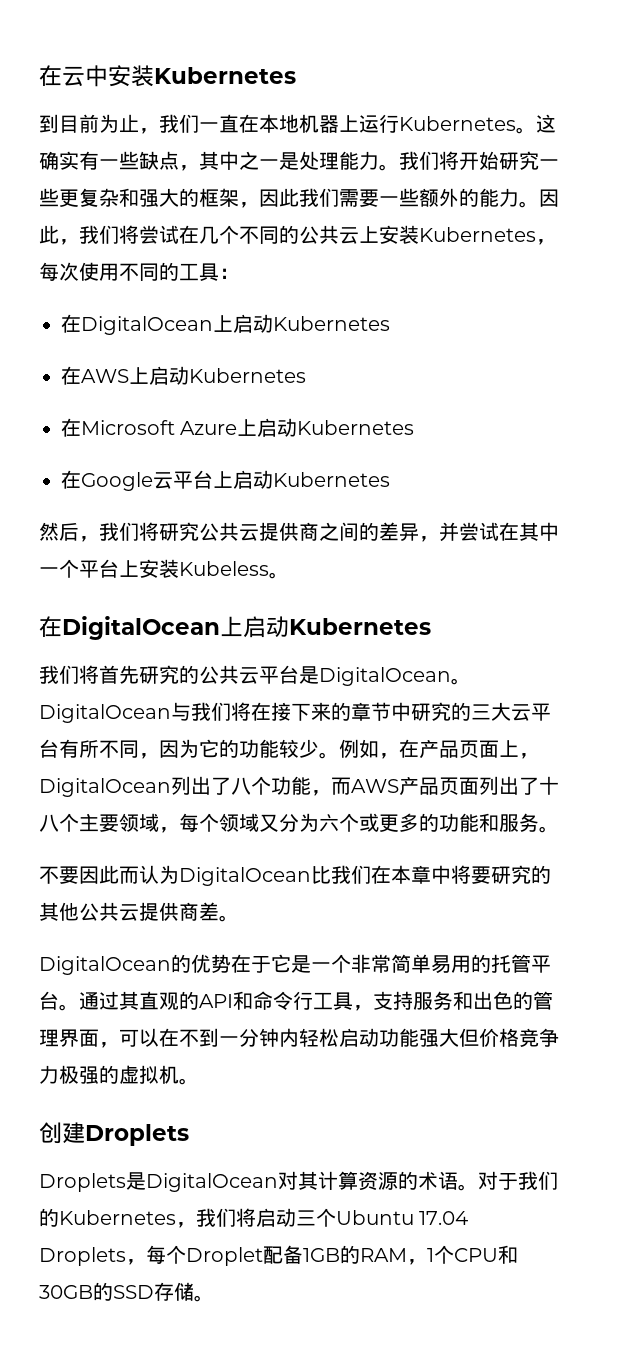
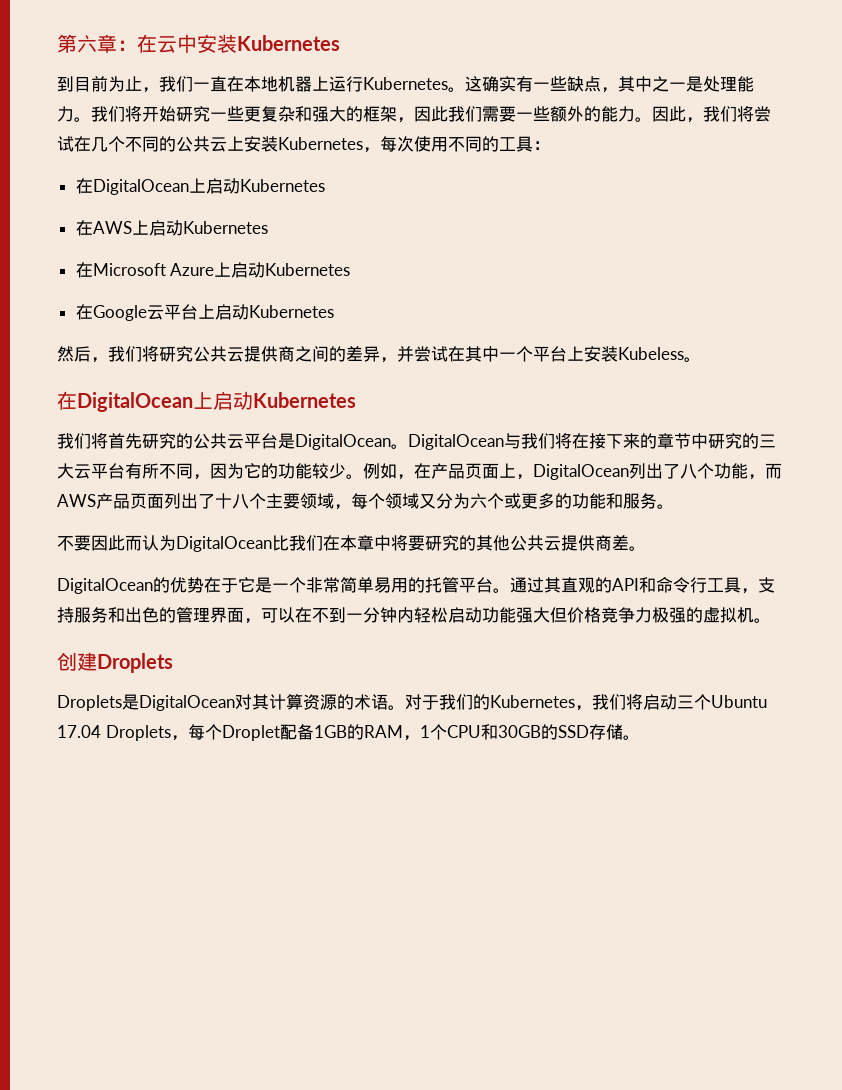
(39, 75) none -> [57,34,137,53] 第六章：

